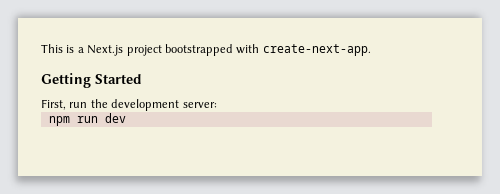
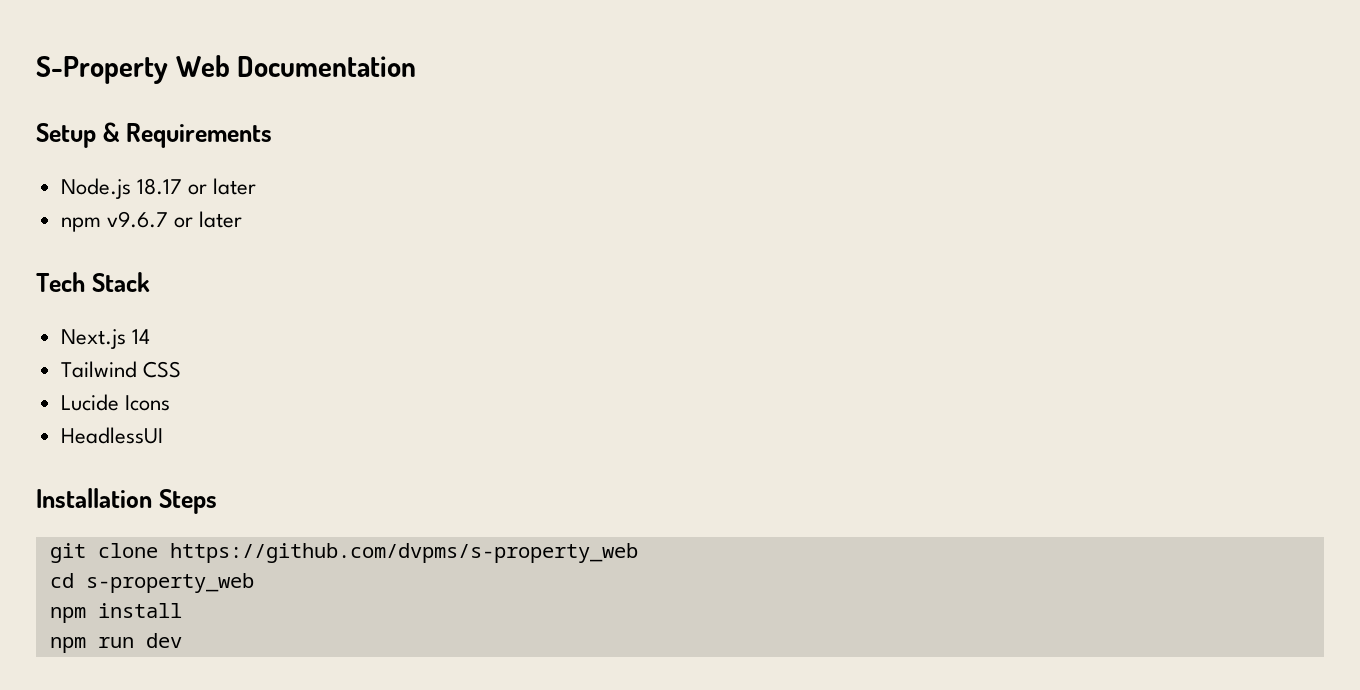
[41,44,371,56] [41,73,142,88] [41,99,217,111] This is a Next.js project bootstrapped with create-next-app. // Getting Started // First, run the development server: -> [36,55,417,84] [36,122,272,148] [60,178,256,199] [60,211,242,232] [36,272,150,292] [60,329,150,349] [60,361,181,378] [60,394,170,411] [60,427,163,444] [36,488,217,514] [49,543,638,563] [49,573,254,593] [49,603,182,623] S-Property Web Documentation // Setup & Requirements // Node.js 18.17 or later // npm v9.6.7 or later // Tech Stack // Next.js 14 // Tailwind CSS // Lucide Icons // HeadlessUI // Installation Steps // git clone https://github.com/dvpms/s-property_web // cd s-property_web // npm install

